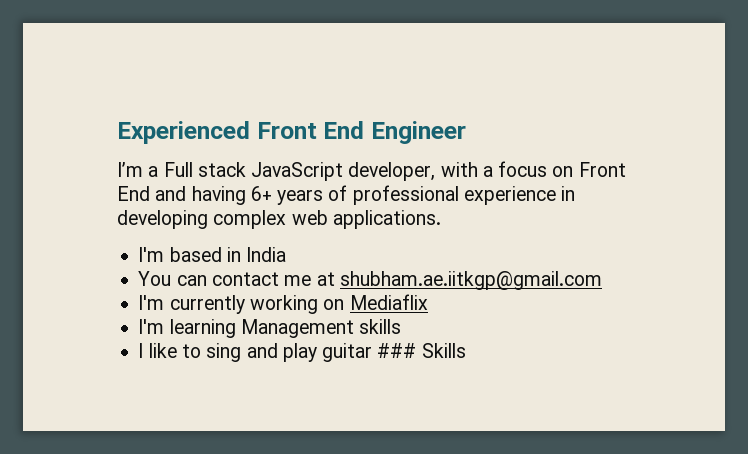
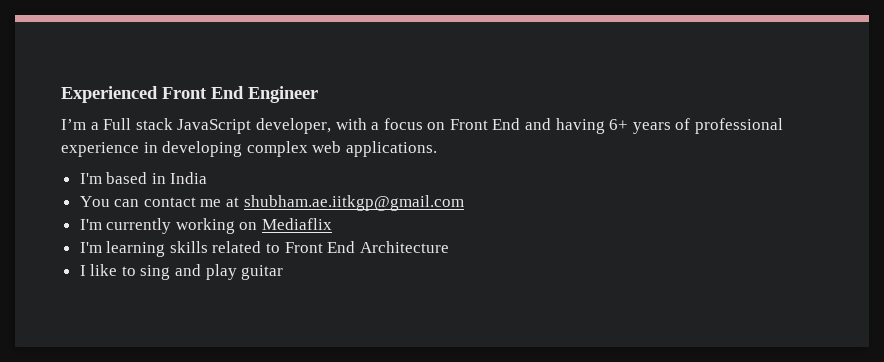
[240,319,354,338] Management -> (166, 249) none
(402, 326) none -> [212,241,449,253] related to Front End Architecture
[377,343,466,358] ### Skills -> (284, 272) none

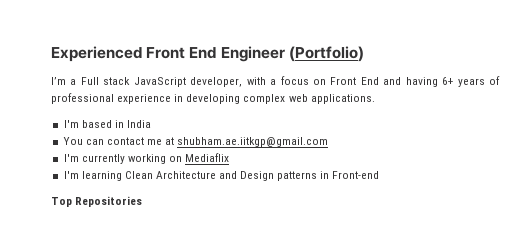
(318, 94) none -> [288,46,364,62] (Portfolio)
[169,241,449,253] [79,264,284,280] skills related to Front End Architecture // I like to sing and play guitar -> [124,171,380,181] [51,196,143,207] Clean Architecture and Design patterns in Front-end // Top Repositories

